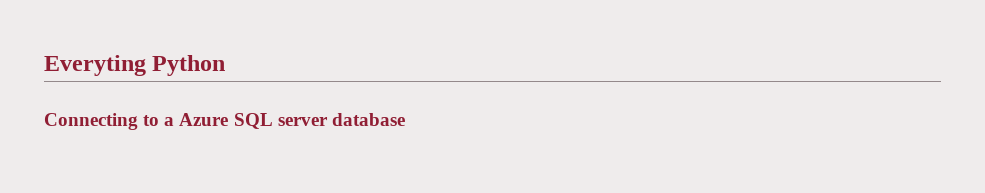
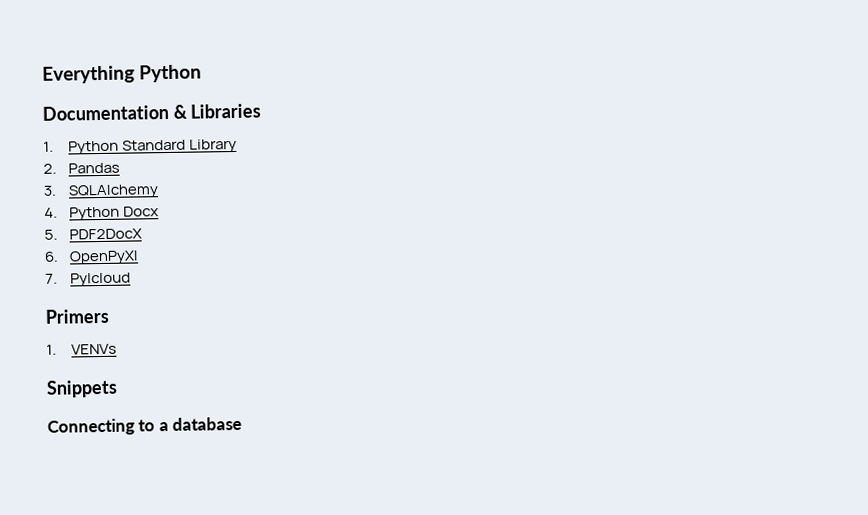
[44,55,226,76] Everyting Python -> [42,64,203,84] [42,103,262,121] [43,138,237,155] [43,162,120,174] [43,184,159,199] [44,206,159,221] [44,228,142,240] [44,250,139,265] [45,272,131,287] [45,308,109,324] [46,343,117,355] [46,379,118,398] Everything Python // Documentation & Libraries // 1. Python Standard Library // 2. Pandas // 3. SQLAlchemy // 4. Python Docx // 5. PDF2DocX // 6. OpenPyXl // 7. PyIcloud // Primers // 1. VENVs // Snippets
[179,113,328,129] Azure SQL server -> (169, 427) none

